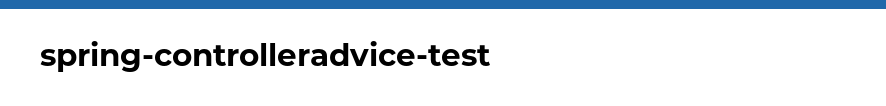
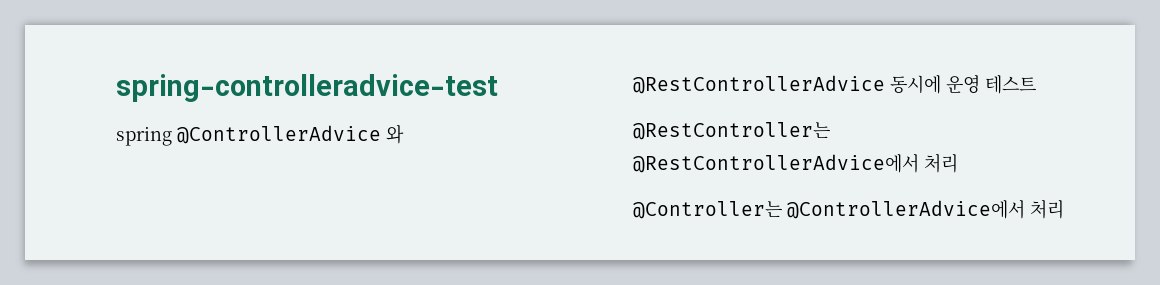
(490, 56) none -> [116,124,404,146] [633,75,1036,94] [633,122,830,140] [633,153,958,173] [633,199,1064,219] // spring @ControllerAdvice 와 @RestControllerAdvice 동시에 운영 테스트 // @RestController는 @RestControllerAdvice에서 처리 // @Controller는 @ControllerAdvice에서 처리

